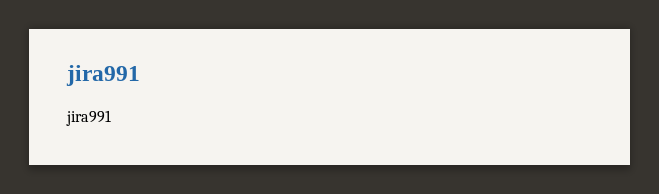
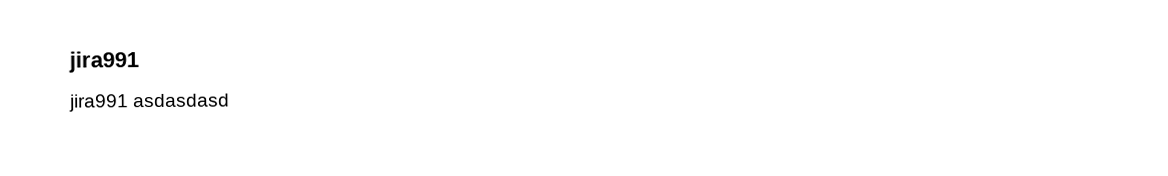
(111, 118) none -> [133,93,231,108] asdasdasd

